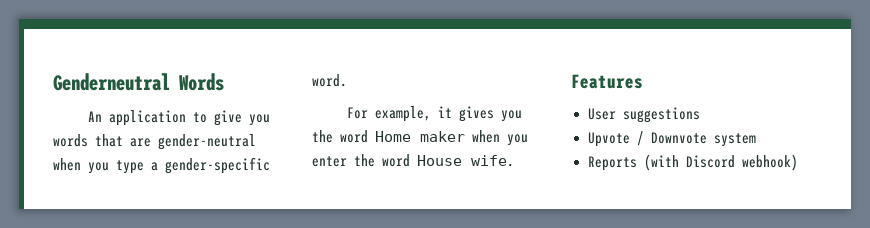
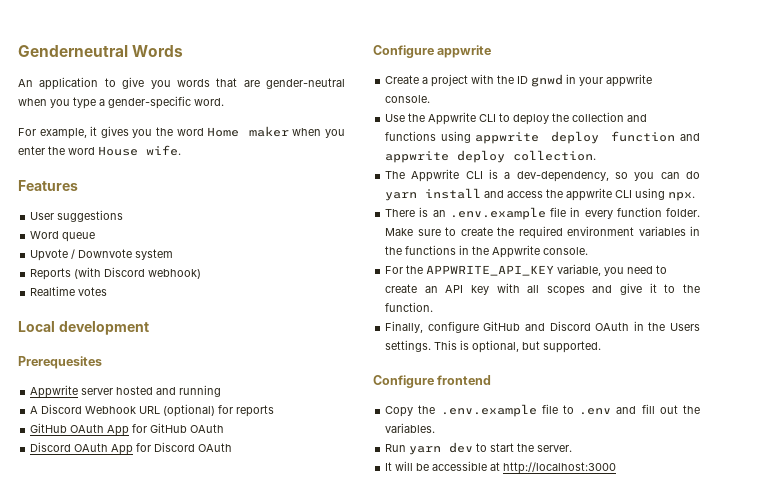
(700, 115) none -> [30,231,96,242] // Word queue
(798, 162) none -> [30,286,108,296] [18,321,149,335] [18,356,102,369] [30,385,222,398] [30,404,275,417] [30,423,225,436] [30,442,233,455] [373,45,492,58] [385,74,653,87] [385,95,431,103] [385,112,648,125] [385,131,700,144] [385,150,597,163] [385,169,700,182] [385,188,696,201] [385,207,700,220] [385,226,700,239] [385,245,589,258] [385,264,668,276] [385,283,700,296] [385,302,434,312] [385,321,700,333] [385,340,602,353] [373,375,492,388] [385,404,700,417] [385,423,436,433] [385,442,573,455] [385,461,617,474] // Realtime votes // Local development // Prerequesites // Appwrite server hosted and running // A Discord Webhook URL (optional) for reports // GitHub OAuth App for GitHub OAuth // Discord OAuth App for Discord OAuth // Configure appwrite // Create a project with the ID gnwd in your appwrite console. // Use the Appwrite CLI to deploy the collection and functions using appwrite deploy function and appwrite deploy collection. // The Appwrite CLI is a dev-dependency, so you can do yarn install and access the appwrite CLI using npx. // There is an .env.example file in every function folder. Make sure to create the required environment variables in the functions in the Appwrite console. // For the APPWRITE_API_KEY variable, you need to create an API key with all scopes and give it to the function. // Finally, configure GitHub and Discord OAuth in the Users settings. This is optional, but supported. // Configure frontend // Copy the .env.example file to .env and fill out the variables. // Run yarn dev to start the server. // It will be accessible at http://localhost:3000

